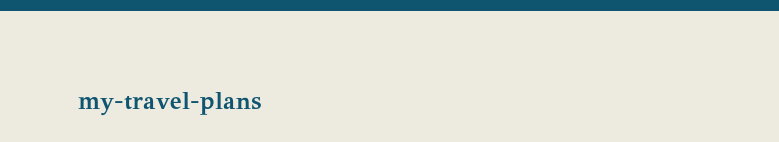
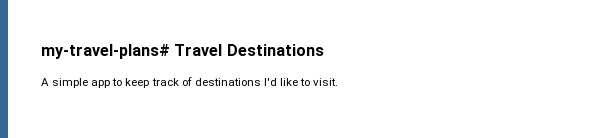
[78,92,262,116] my-travel-plans -> [41,44,324,59] [41,77,339,88] my-travel-plans# Travel Destinations // A simple app to keep track of destinations I'd like to visit.

